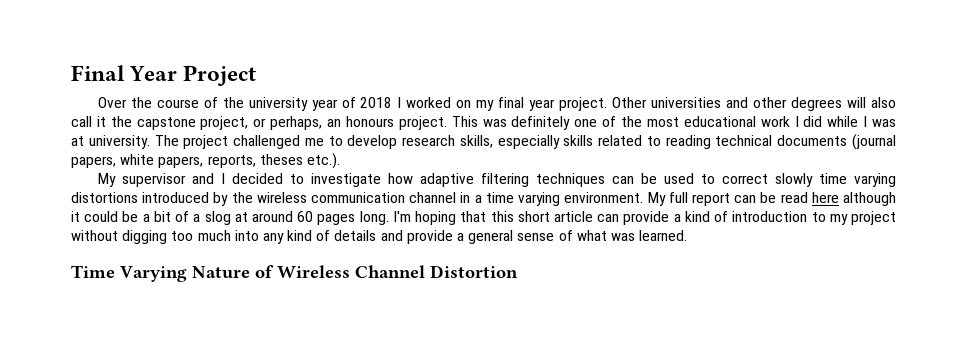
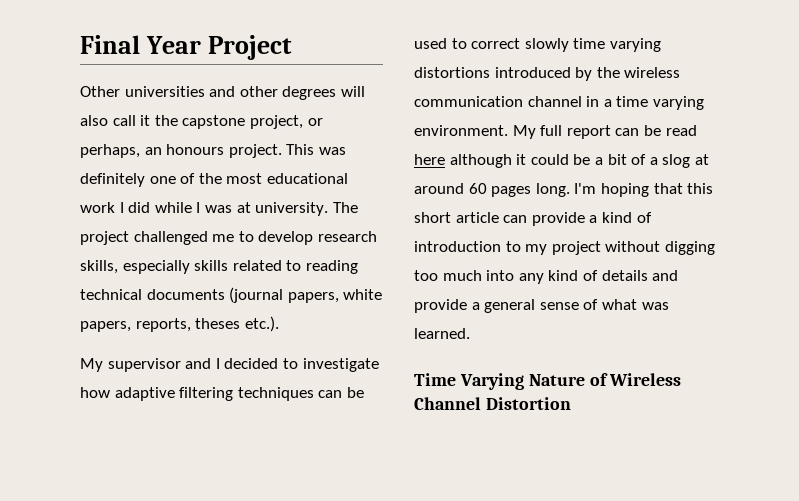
[97,97,608,111] Over the course of the university year of 2018 I worked on my final year project. -> (292, 47) none

